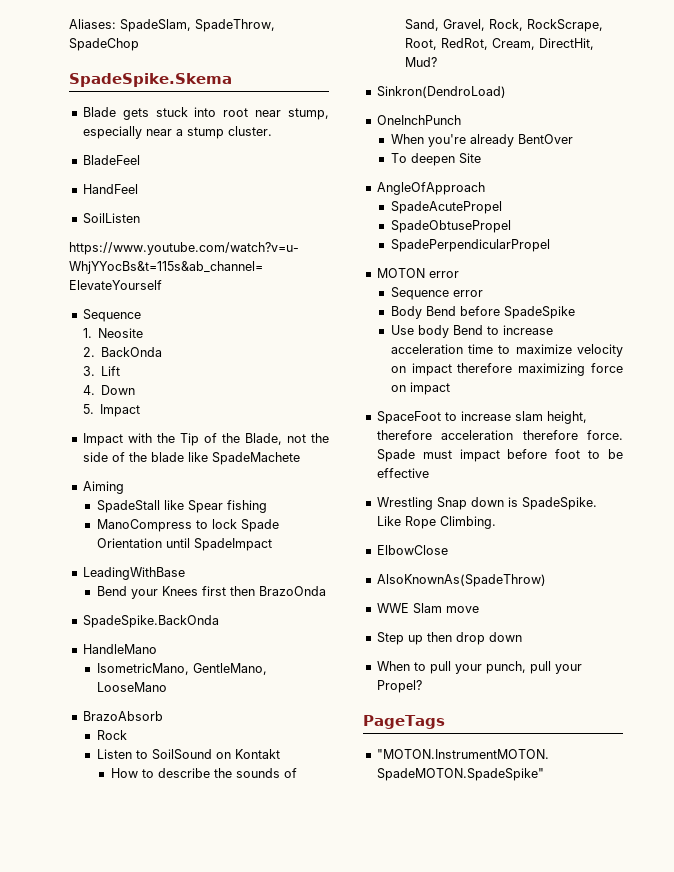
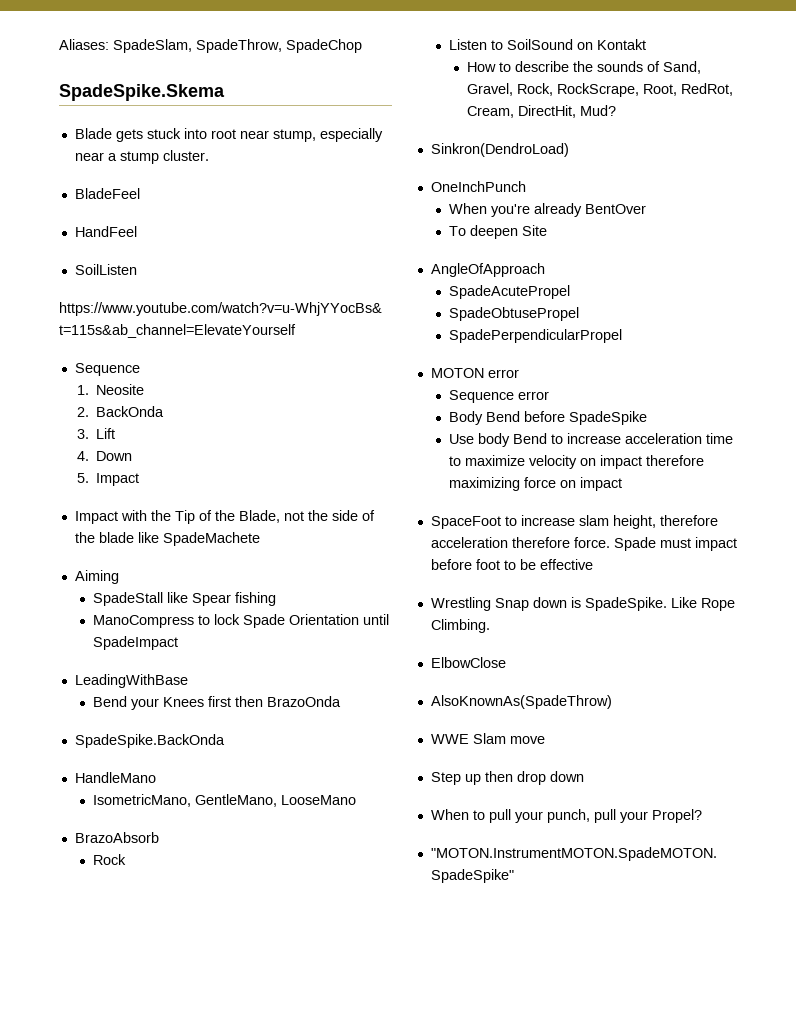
[363,715,445,729] // PageTags -> (702, 816) none

